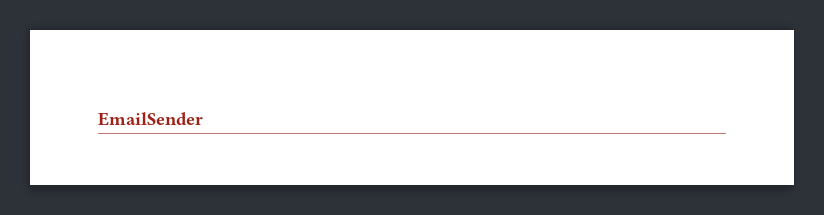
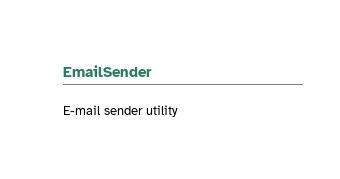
(203, 119) none -> [63,105,178,117] // E-mail sender utility

